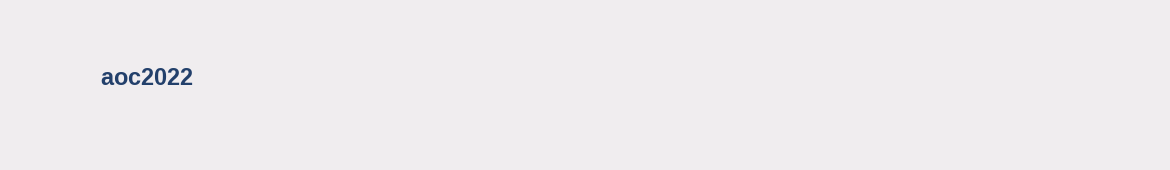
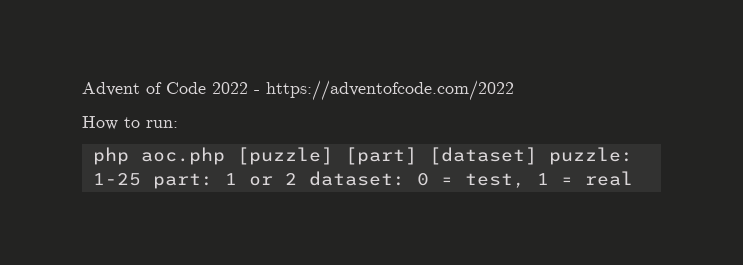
[101,68,193,85] aoc2022 -> [82,80,514,101] [82,116,178,130] [92,147,633,165] [92,171,633,189] Advent of Code 2022 - https://adventofcode.com/2022 // How to run: // php aoc.php [puzzle] [part] [dataset] puzzle: 1-25 part: 1 or 2 dataset: 0 = test, 1 = real

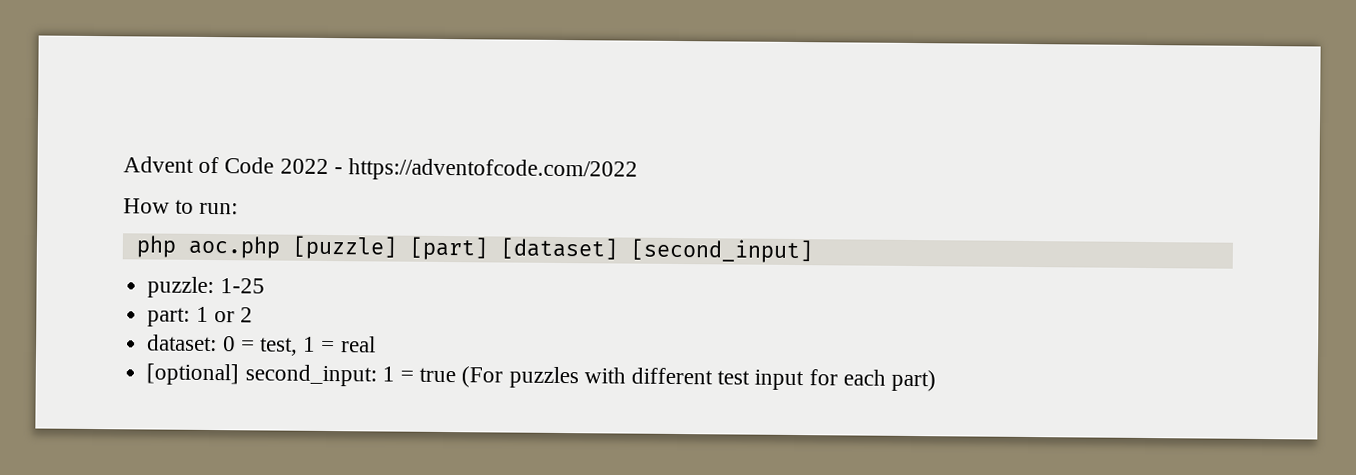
(537, 156) none -> [629,238,813,264] [second_input] //
(141, 179) none -> (265, 286) //
(297, 179) none -> (253, 315) //
(633, 178) none -> [146,363,937,392] // [optional] second_input: 1 = true (For puzzles with different test input for each part)

